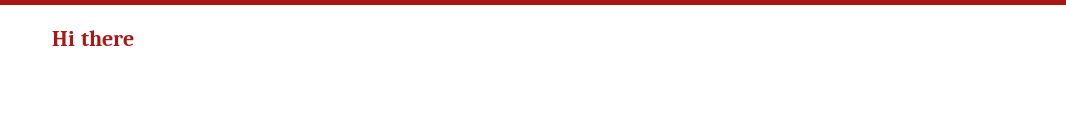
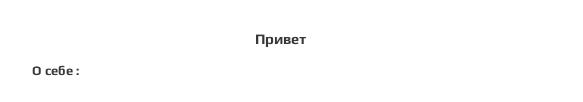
[52,30,134,46] Hi there -> [255,34,306,48] [32,65,80,76] Привет // О себе :

